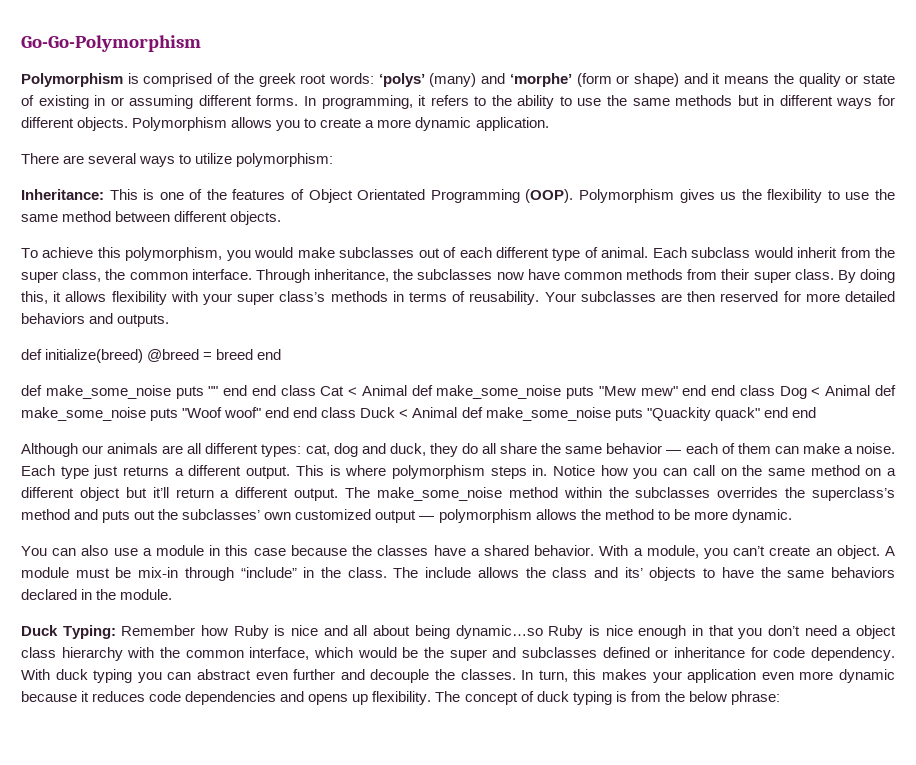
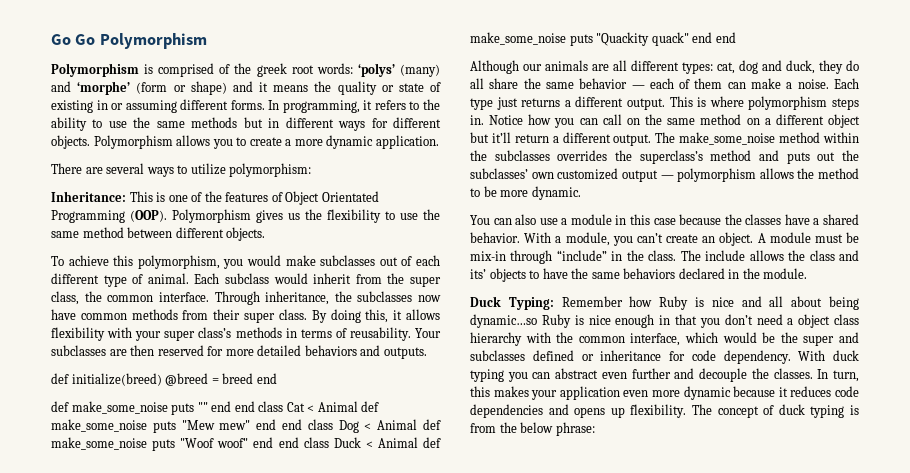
[21,35,201,52] Go-Go-Polymorphism -> [51,33,207,49] Go Go Polymorphism

